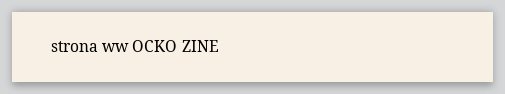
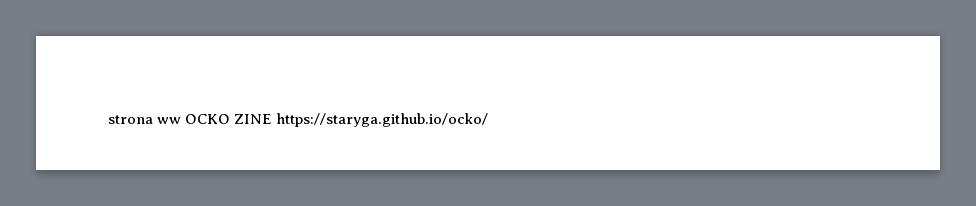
(219, 46) none -> [276,113,489,127] https://staryga.github.io/ocko/

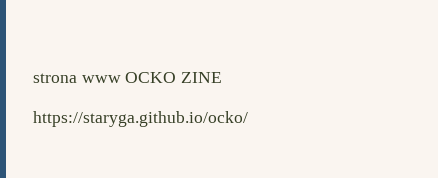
[157,117,182,124] ww -> [81,75,121,83] www
(273, 119) none -> (223, 77) //

